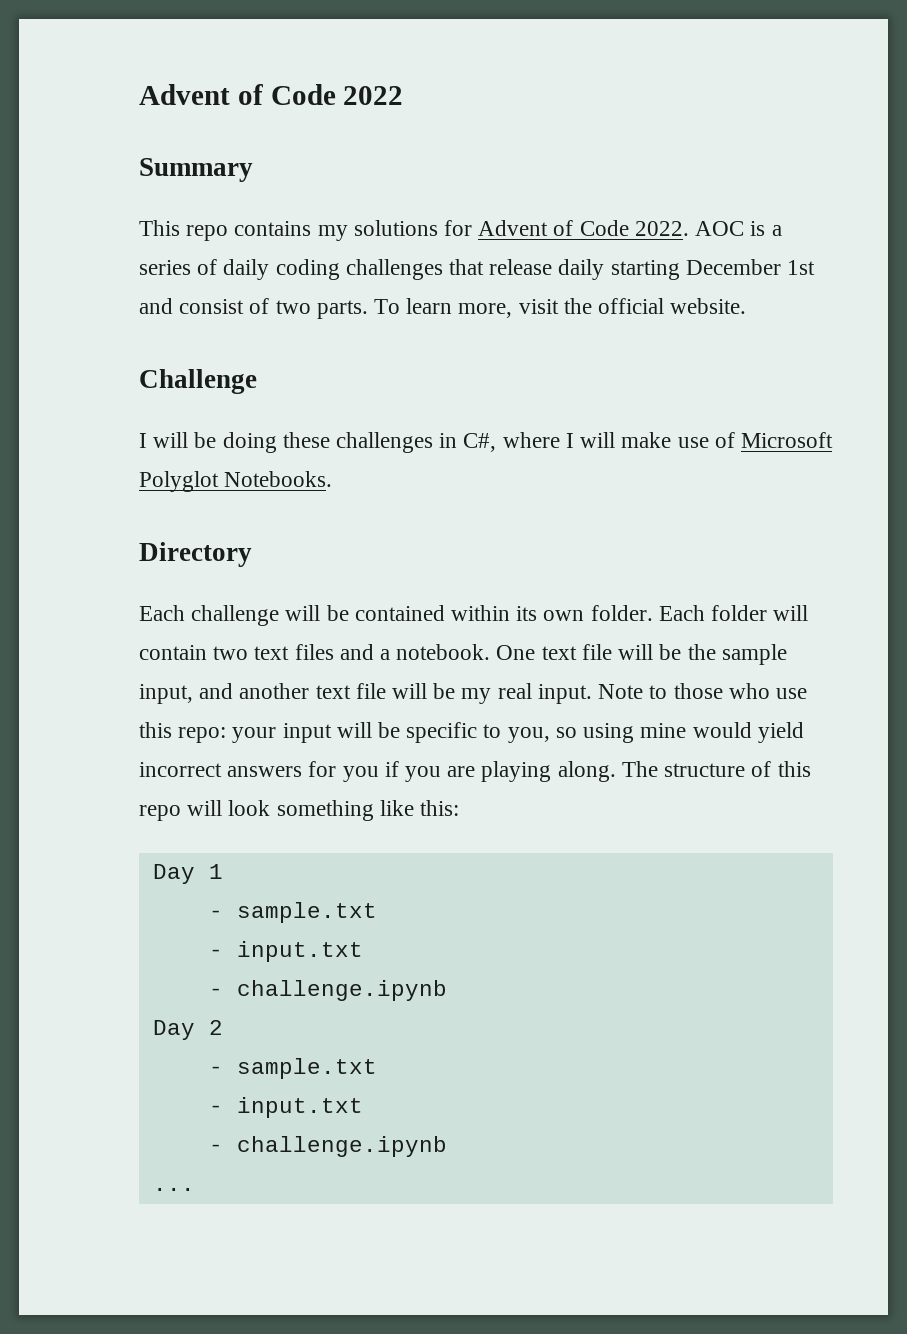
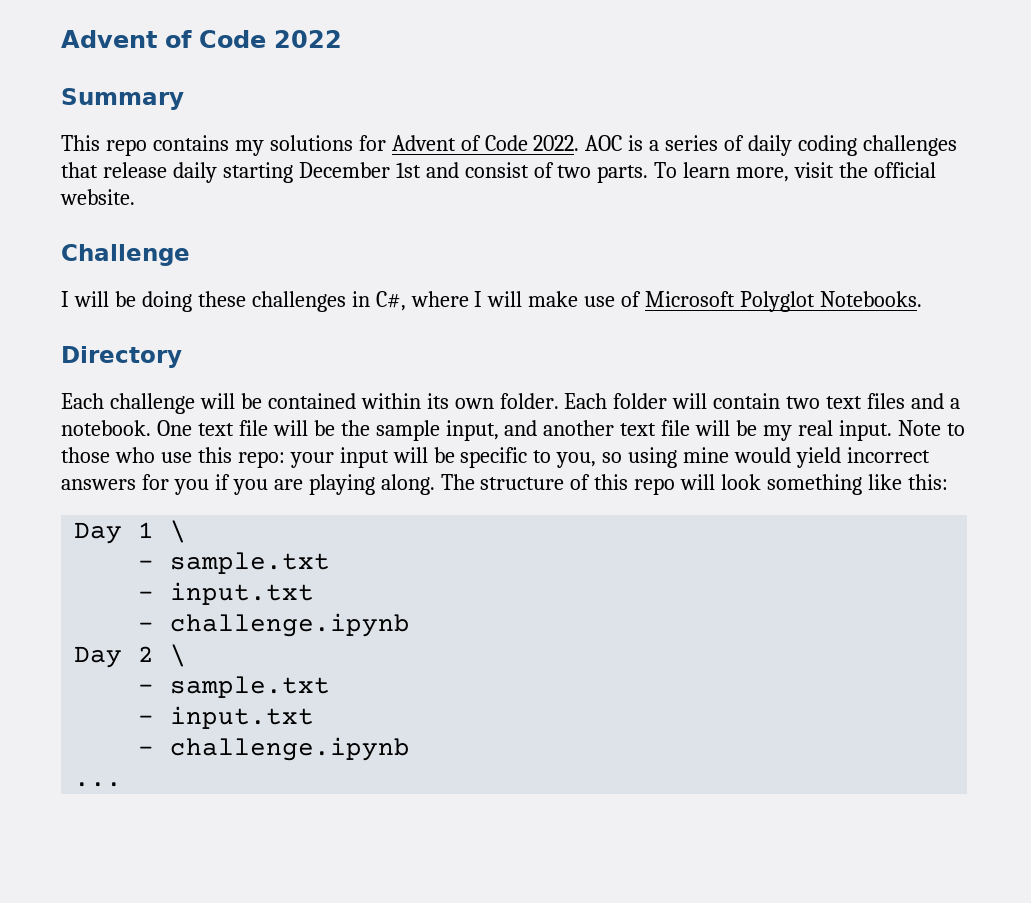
(223, 871) none -> [170,520,187,543] \
(223, 1027) none -> [170,644,187,667] \

